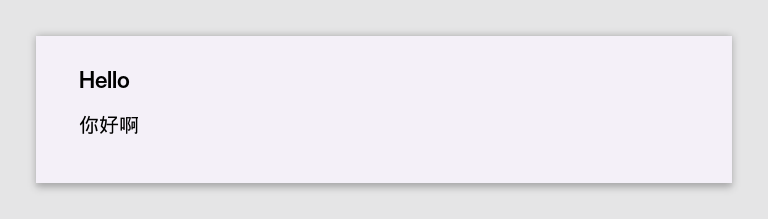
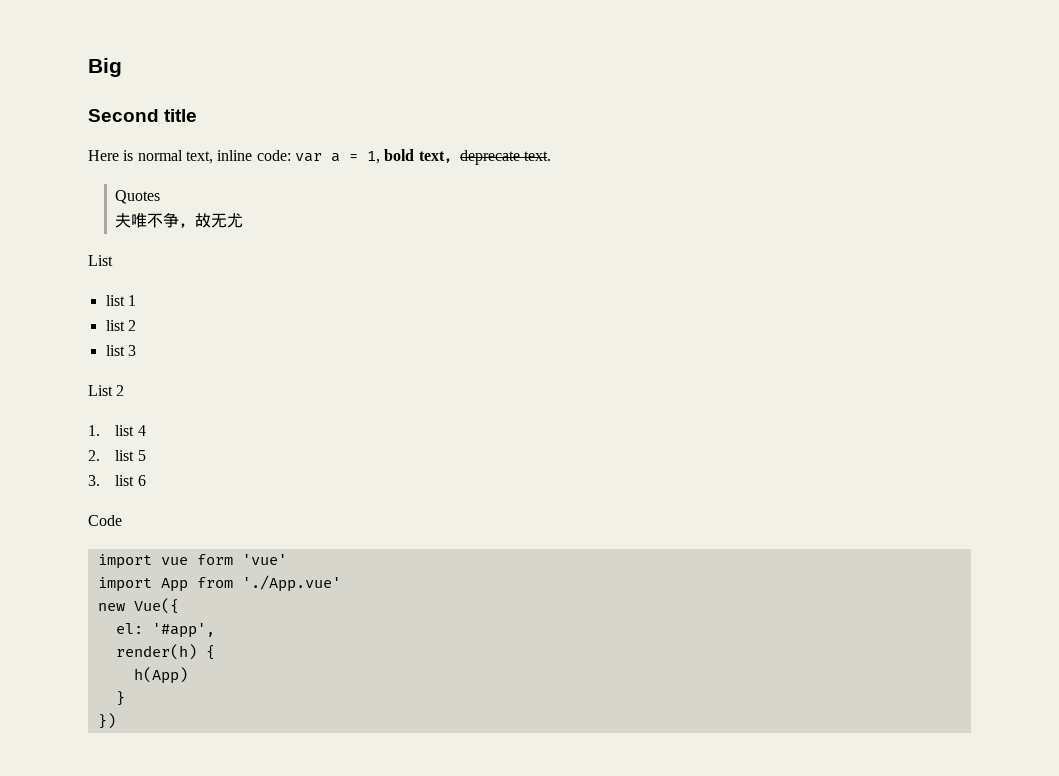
[79,71,130,88] [79,115,139,134] Hello // 你好啊 -> [88,58,122,77] [88,109,198,122] [88,149,551,165] [115,190,161,204] [115,212,244,228] [88,255,113,266] [105,295,136,306] [105,320,136,331] [105,345,136,356] [88,385,125,396] [88,425,146,436] [88,450,146,461] [88,475,146,486] [88,515,122,526] [97,554,287,569] [97,575,341,592] [97,598,179,614] [115,623,215,638] [115,644,215,660] [133,667,188,684] [115,691,125,706] [97,713,116,729] Big // Second title // Here is normal text, inline code: var a = 1, bold text，deprecate text. // Quotes // 夫唯不争，故无尤 // List // list 1 // list 2 // list 3 // List 2 // 1. list 4 // 2. list 5 // 3. list 6 // Code // import vue form 'vue' // import App from './App.vue' // new Vue({ // el: '#app', // render(h) { // h(App) // } // })

